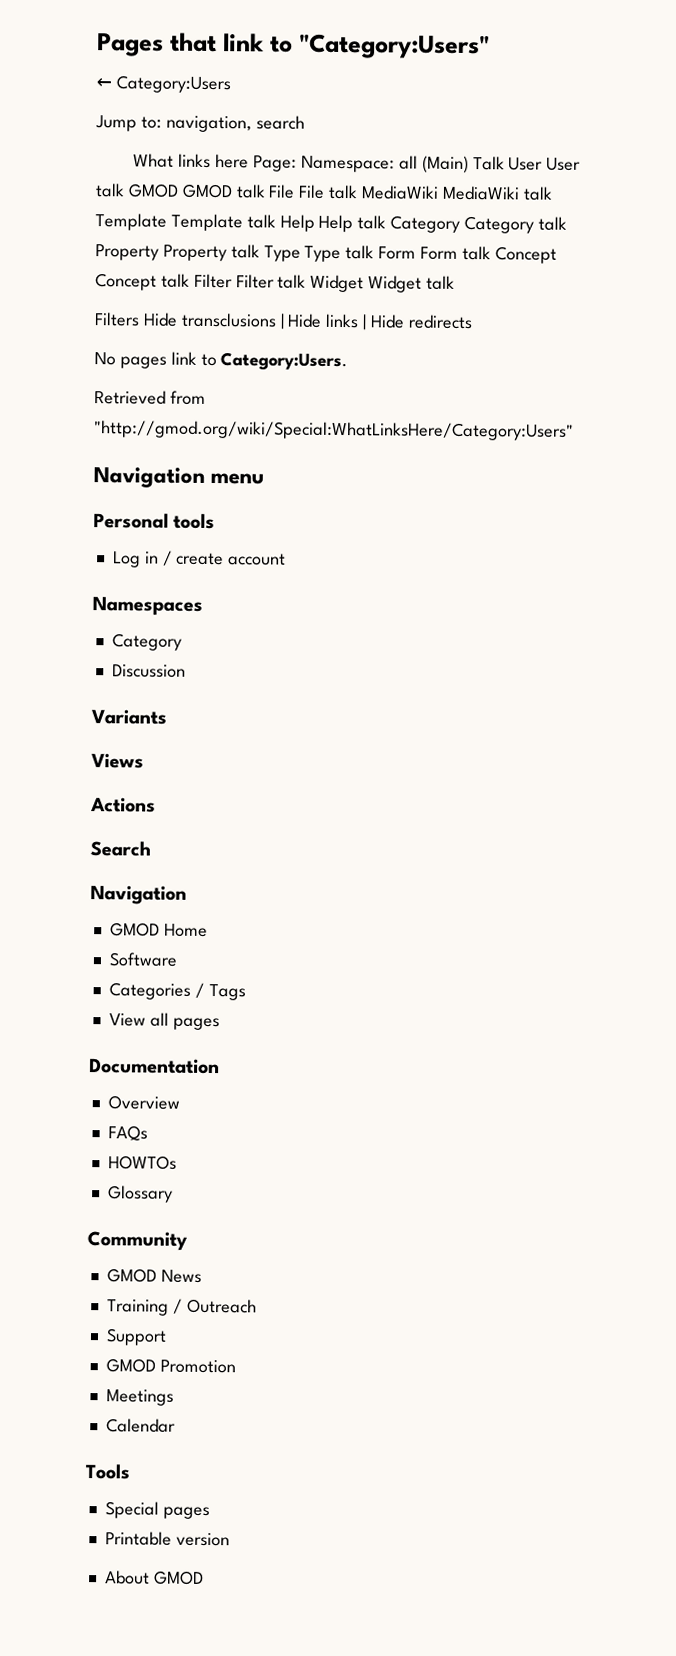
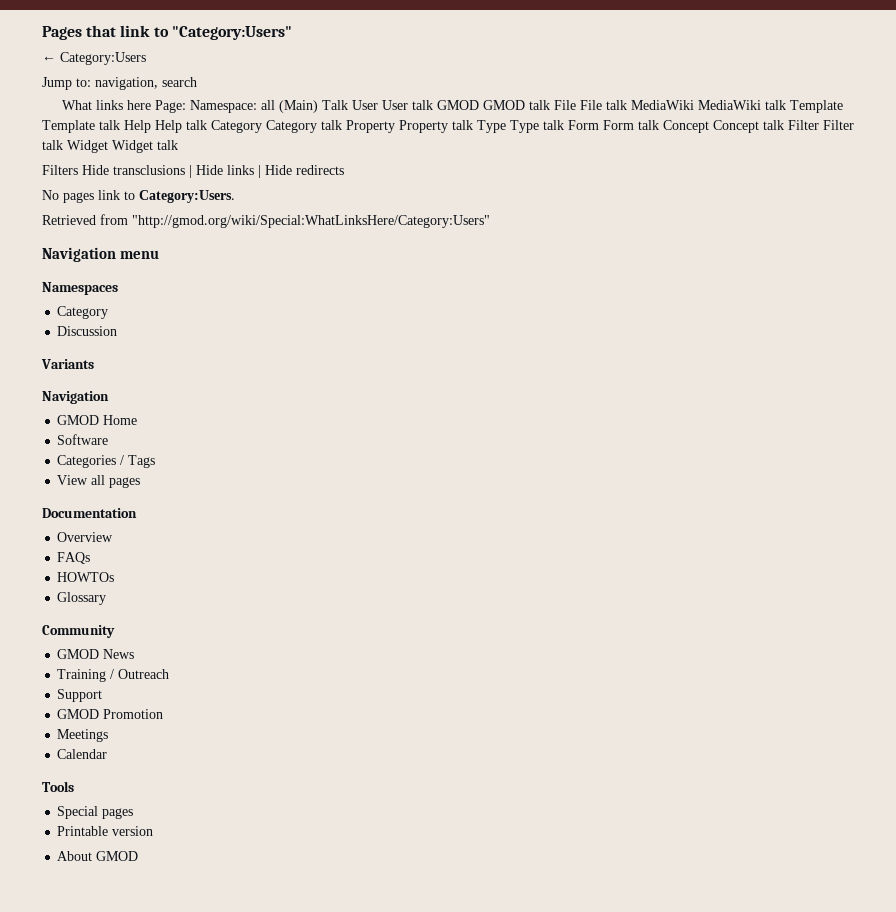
[93,513,216,530] [112,550,287,568] // Personal tools // Log in / create account -> (160, 254) none
[91,753,144,769] [90,797,156,813] [90,841,151,857] // Views // Actions // Search -> (94, 364) none

